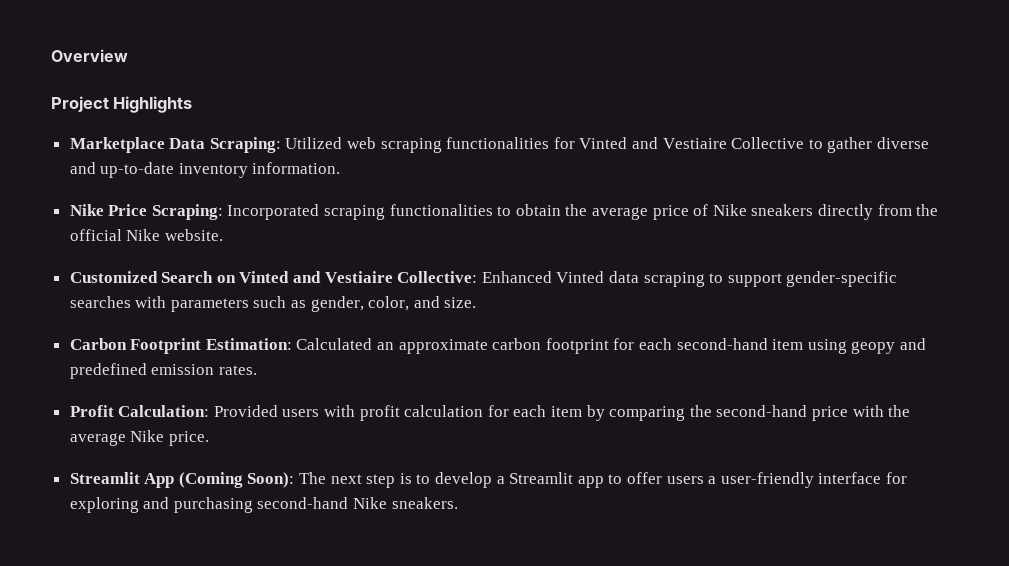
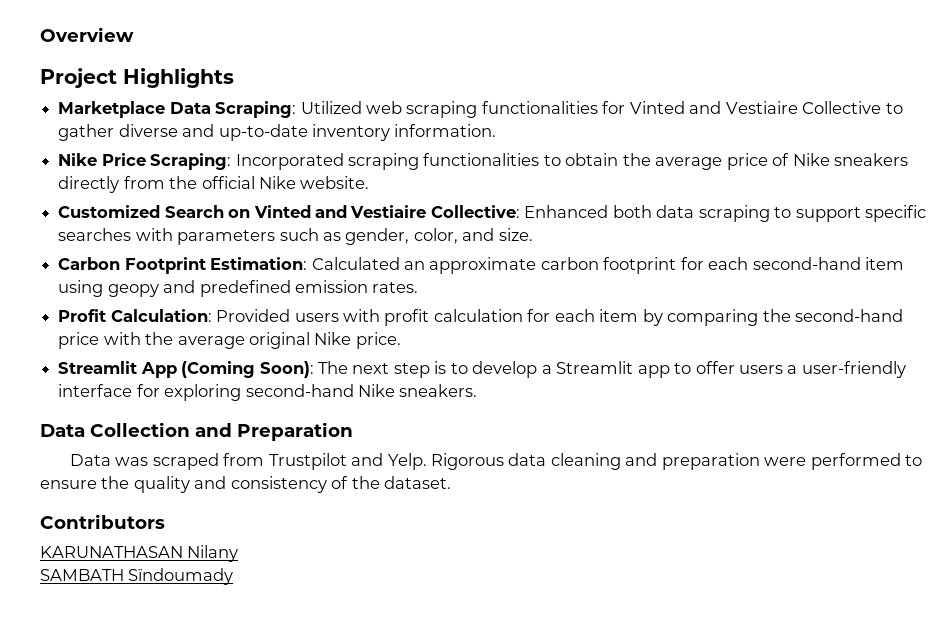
[556,271,605,283] Vinted -> [612,205,652,218] both
[786,271,898,287] gender-specific -> [865,205,927,222] specific
(126, 439) none -> [248,332,310,349] original
[143,497,253,513] and purchasing -> (242, 392) none
(458, 503) none -> [40,422,353,441] [69,453,923,470] [40,476,452,493] [40,514,165,529] [40,545,239,562] [40,568,234,585] // Data Collection and Preparation // Data was scraped from Trustpilot and Yelp. Rigorous data cleaning and preparation were performed to ensure the quality and consistency of the dataset. // Contributors // KARUNATHASAN Nilany // SAMBATH Sïndoumady

